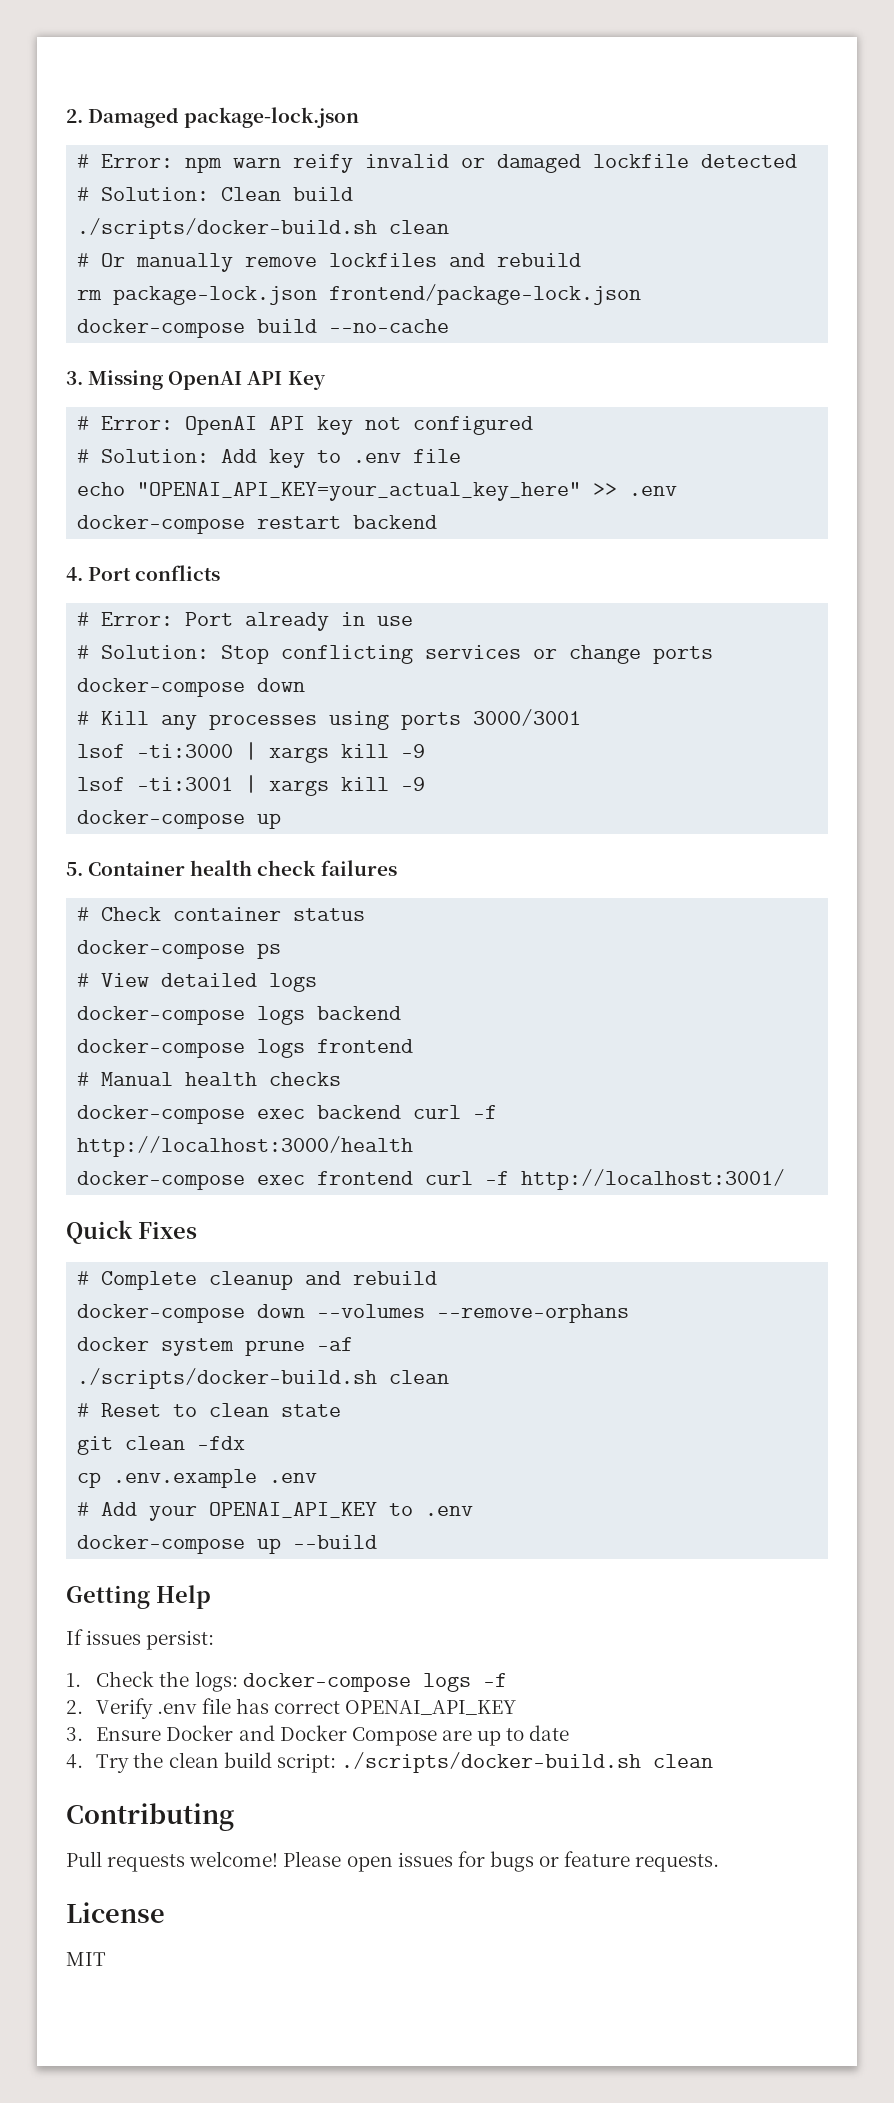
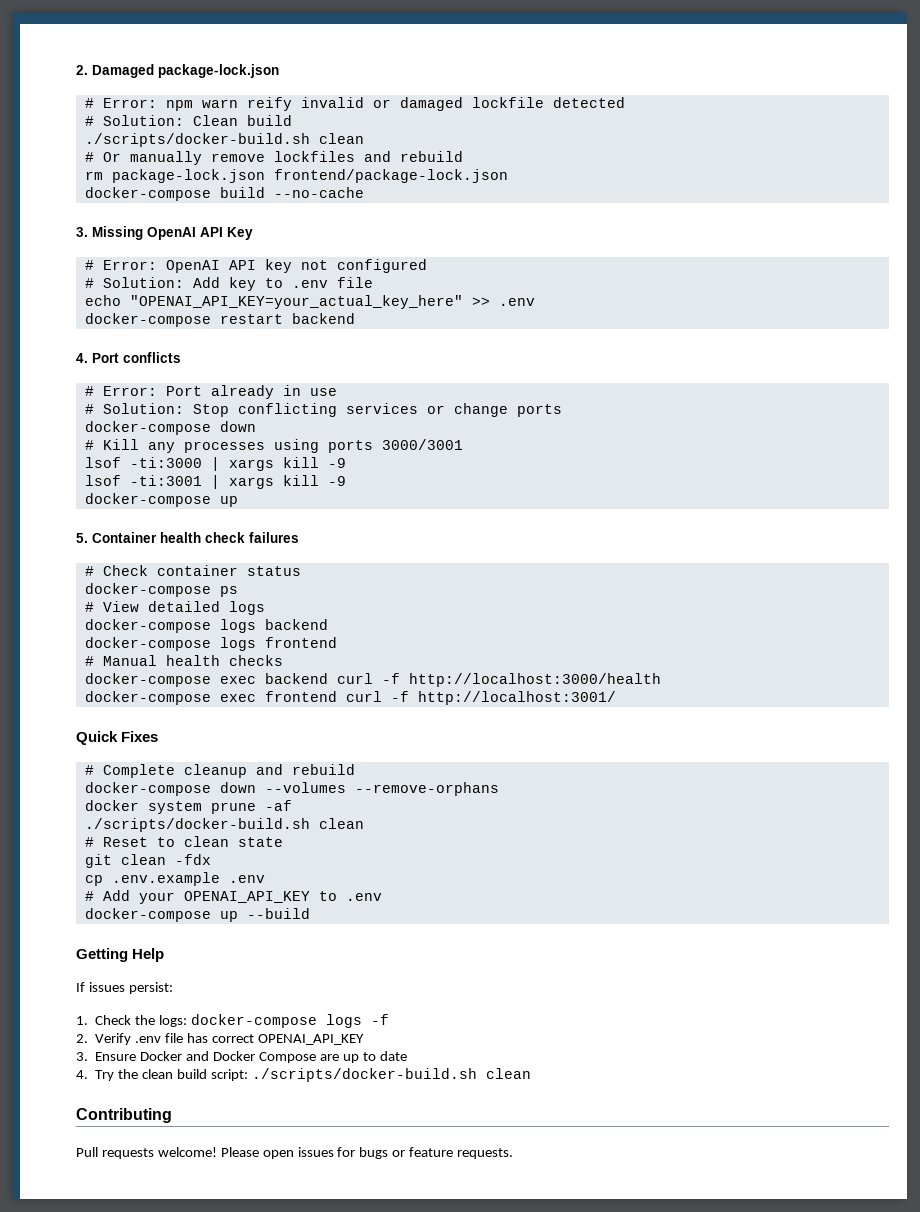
[66,1902,165,1923] [66,1952,106,1966] // License // MIT -> (514, 1153) none

